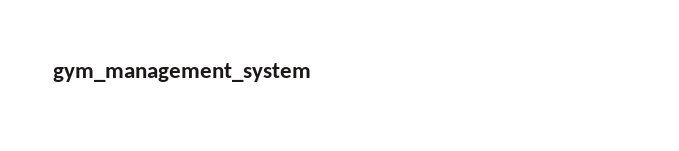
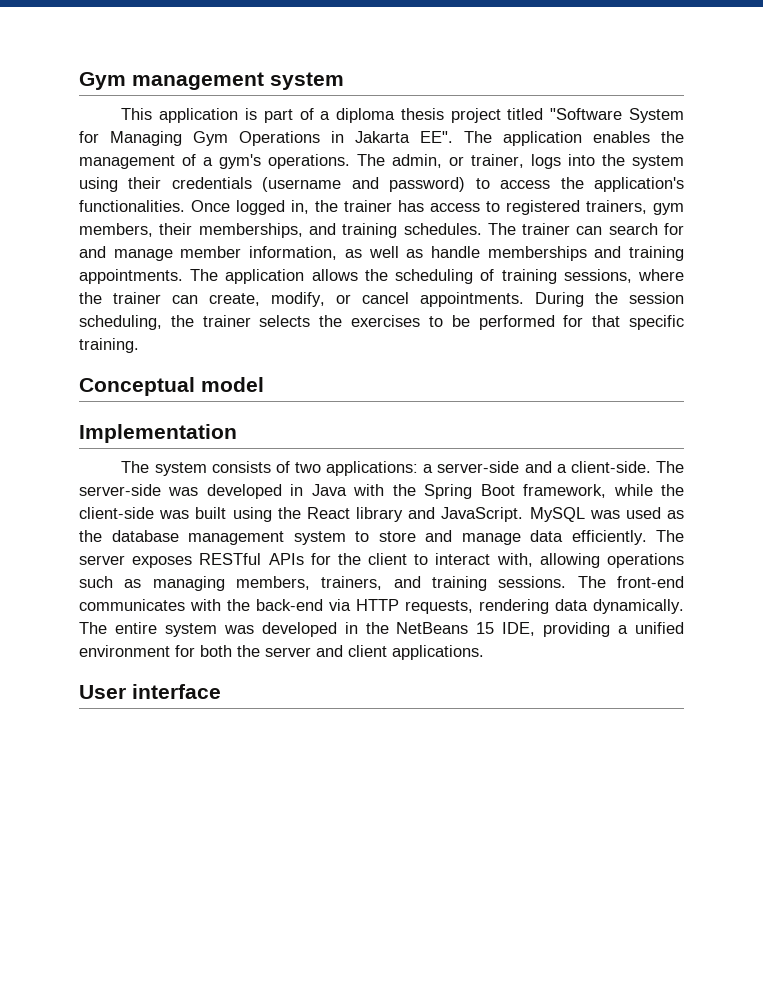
[53,63,311,82] gym_management_system -> [79,72,344,90] [121,108,684,123] [79,131,684,146] [79,154,684,169] [79,177,685,192] [79,200,684,215] [79,223,684,238] [79,246,684,261] [79,269,684,284] [79,292,684,307] [79,315,684,330] [79,338,139,353] [79,377,264,396] [79,424,237,443] [121,461,685,476] [79,484,684,499] [79,507,684,522] [79,530,684,545] [79,553,684,568] [79,576,684,591] [79,599,684,614] [79,622,684,637] [79,645,484,660] [79,684,221,699] Gym management system // This application is part of a diploma thesis project titled "Software System for Managing Gym Operations in Jakarta EE". The application enables the management of a gym's operations. The admin, or trainer, logs into the system using their credentials (username and password) to access the application's functionalities. Once logged in, the trainer has access to registered trainers, gym members, their memberships, and training schedules. The trainer can search for and manage member information, as well as handle memberships and training appointments. The application allows the scheduling of training sessions, where the trainer can create, modify, or cancel appointments. During the session scheduling, the trainer selects the exercises to be performed for that specific training. // Conceptual model // Implementation // The system consists of two applications: a server-side and a client-side. The server-side was developed in Java with the Spring Boot framework, while the client-side was built using the React library and JavaScript. MySQL was used as the database management system to store and manage data efficiently. The server exposes RESTful APIs for the client to interact with, allowing operations such as managing members, trainers, and training sessions. The front-end communicates with the back-end via HTTP requests, rendering data dynamically. The entire system was developed in the NetBeans 15 IDE, providing a unified environment for both the server and client applications. // User interface

